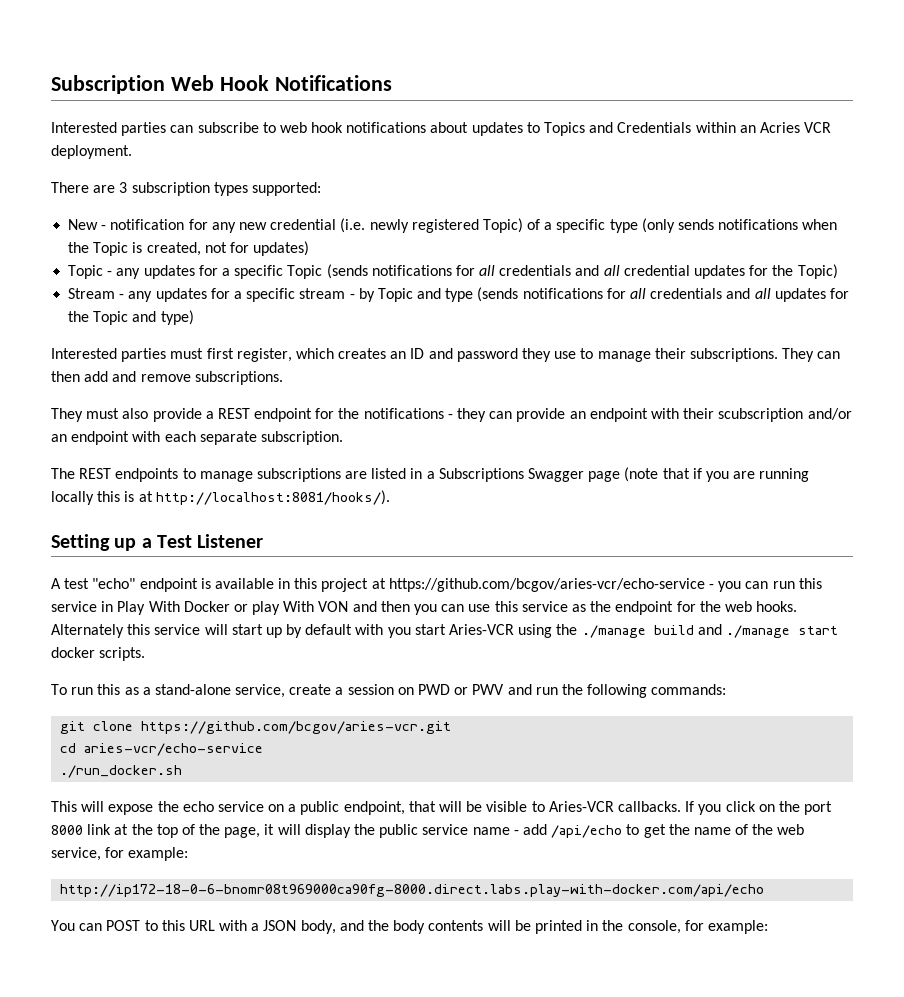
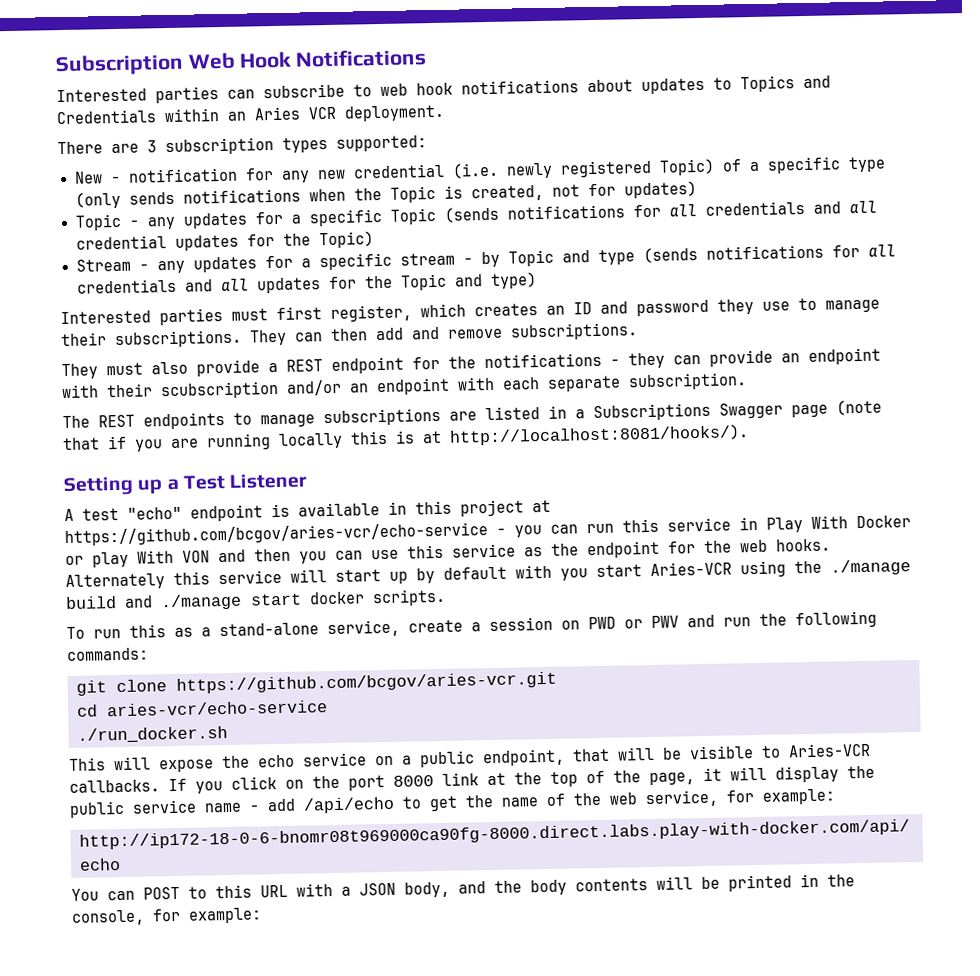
[759,122,800,133] Acries -> [254,106,301,121] Aries

